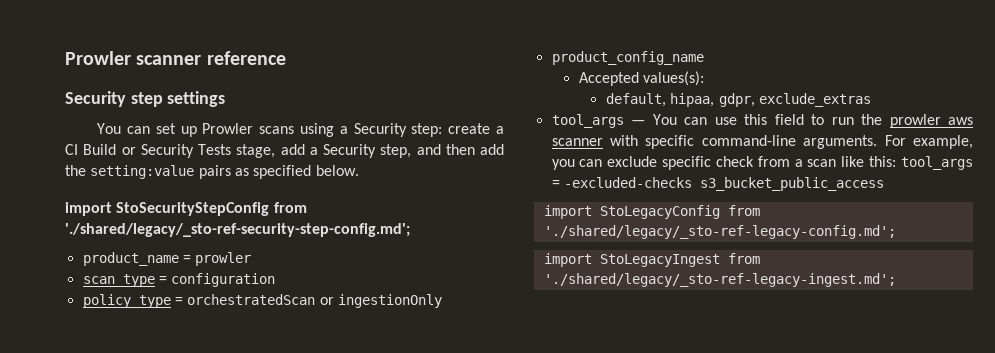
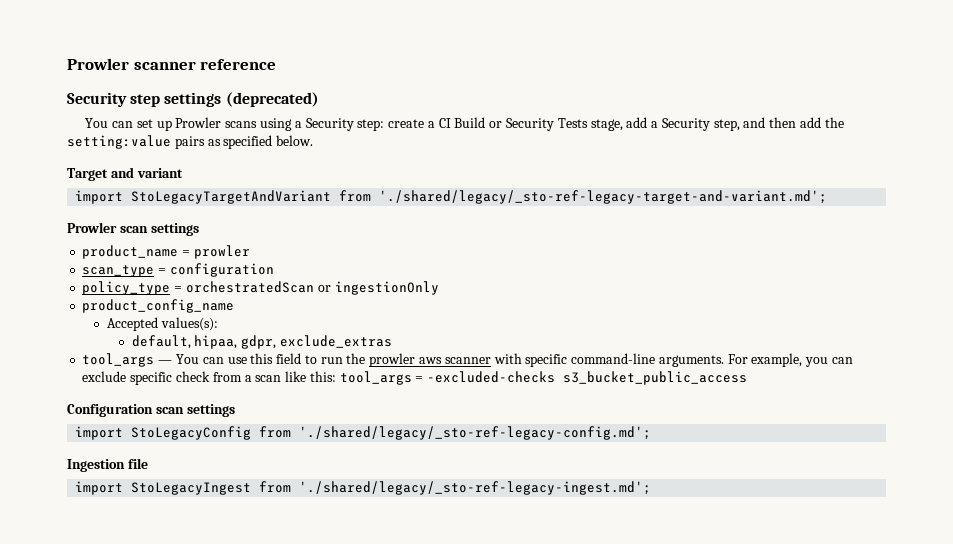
(226, 99) none -> [225,92,319,107] (deprecated)
[65,202,307,216] [65,223,410,237] import StoSecurityStepConfig from './shared/legacy/_sto-ref-security-step-config.md'; -> [67,167,183,181] [75,190,828,204] [67,222,199,236] Target and variant // import StoLegacyTargetAndVariant from './shared/legacy/_sto-ref-legacy-target-and-variant.md'; // Prowler scan settings
(884, 184) none -> [67,404,235,417] // Configuration scan settings
(896, 232) none -> [67,458,148,472] // Ingestion file

